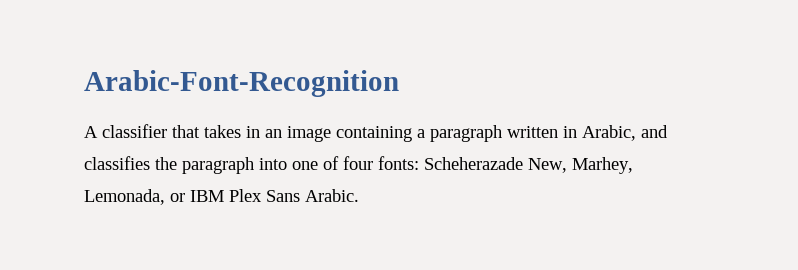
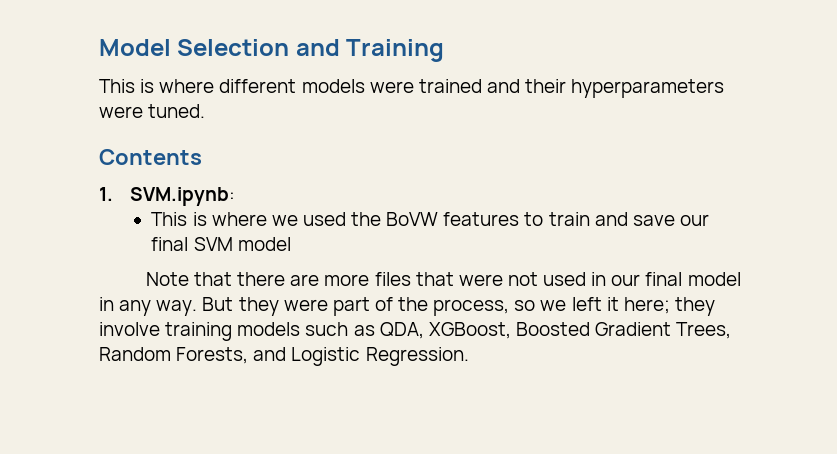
[84,70,399,97] [84,124,668,142] [84,156,633,174] [84,189,359,205] Arabic-Font-Recognition // A classifier that takes in an image containing a paragraph written in Arabic, and classifies the paragraph into one of four fonts: Scheherazade New, Marhey, Lemonada, or IBM Plex Sans Arabic. -> [99,39,445,62] [99,79,725,98] [99,104,206,118] [99,149,202,165] [99,187,236,206] [151,212,709,226] [151,237,291,251] [145,272,741,286] [99,297,715,316] [99,322,732,341] [99,347,469,366] Model Selection and Training // This is where different models were trained and their hyperparameters were tuned. // Contents // 1. SVM.ipynb: // This is where we used the BoVW features to train and save our final SVM model // Note that there are more files that were not used in our final model in any way. But they were part of the process, so we left it here; they involve training models such as QDA, XGBoost, Boosted Gradient Trees, Random Forests, and Logistic Regression.

